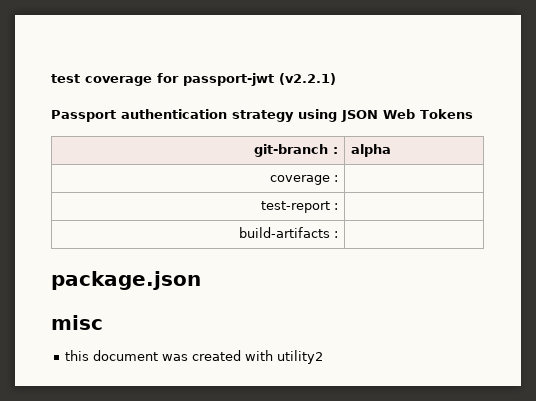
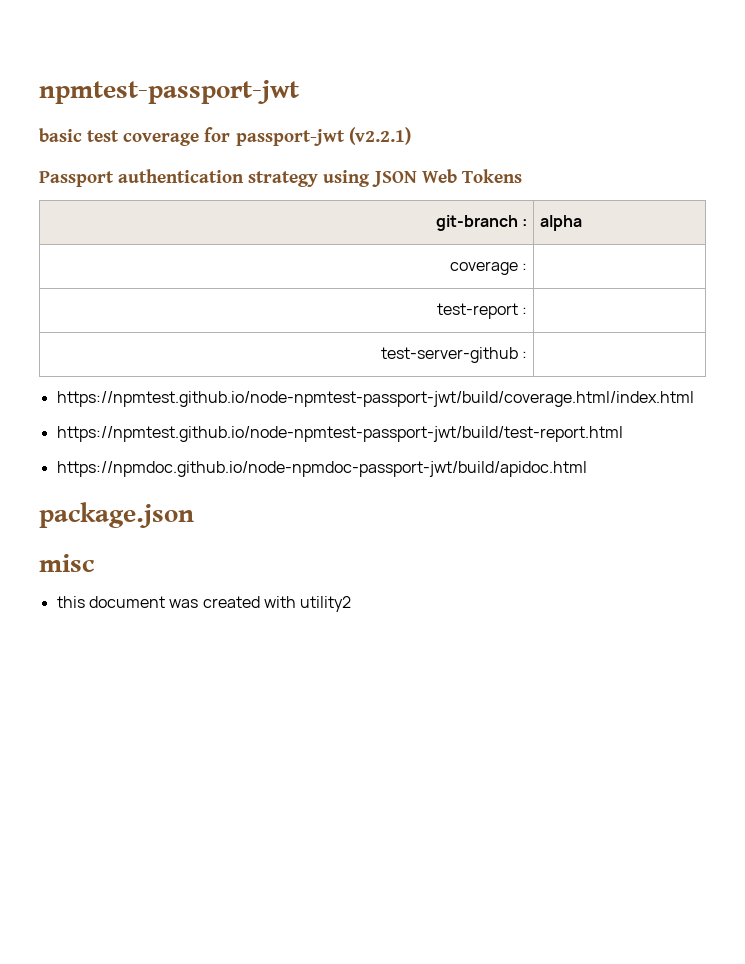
(51, 78) none -> [39,80,299,104] [39,128,82,142] npmtest-passport-jwt // basic
[239,227,339,238] build-artifacts : | -> [381,347,528,363] [56,391,694,407] [56,426,623,442] [56,461,587,477] test-server-github : | // https://npmtest.github.io/node-npmtest-passport-jwt/build/coverage.html/index.html // https://npmtest.github.io/node-npmtest-passport-jwt/build/test-report.html // https://npmdoc.github.io/node-npmdoc-passport-jwt/build/apidoc.html

